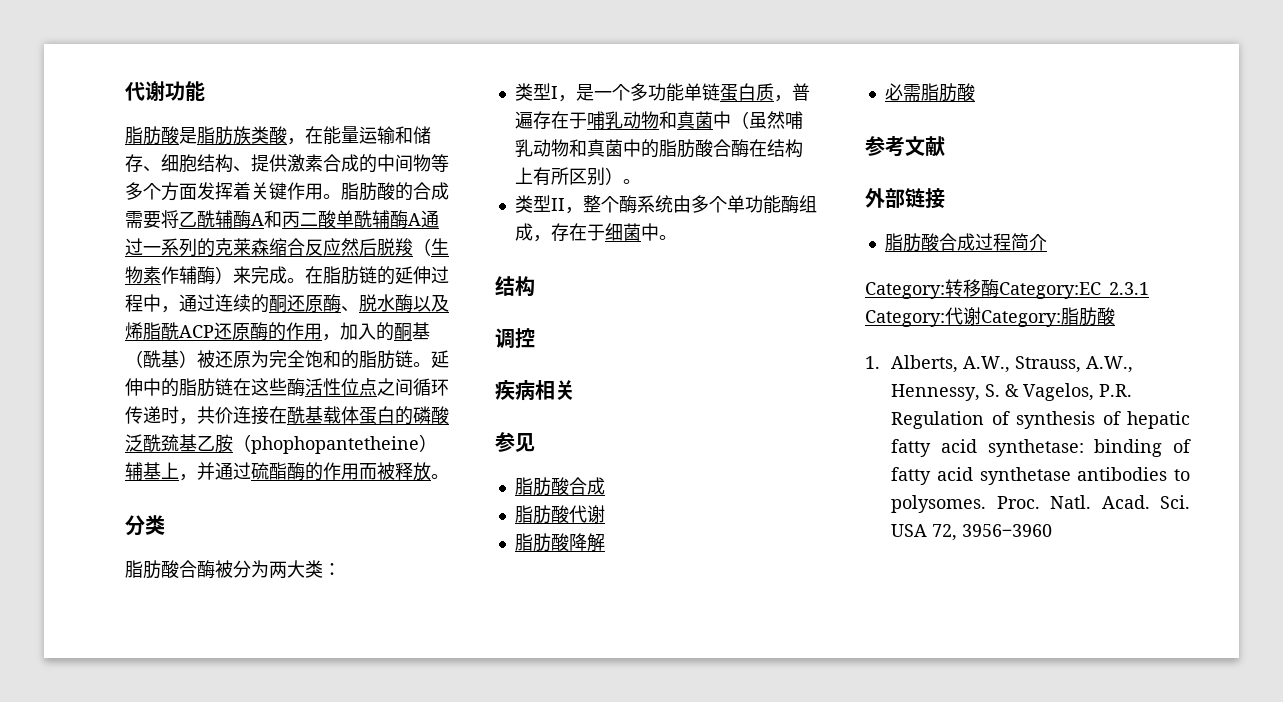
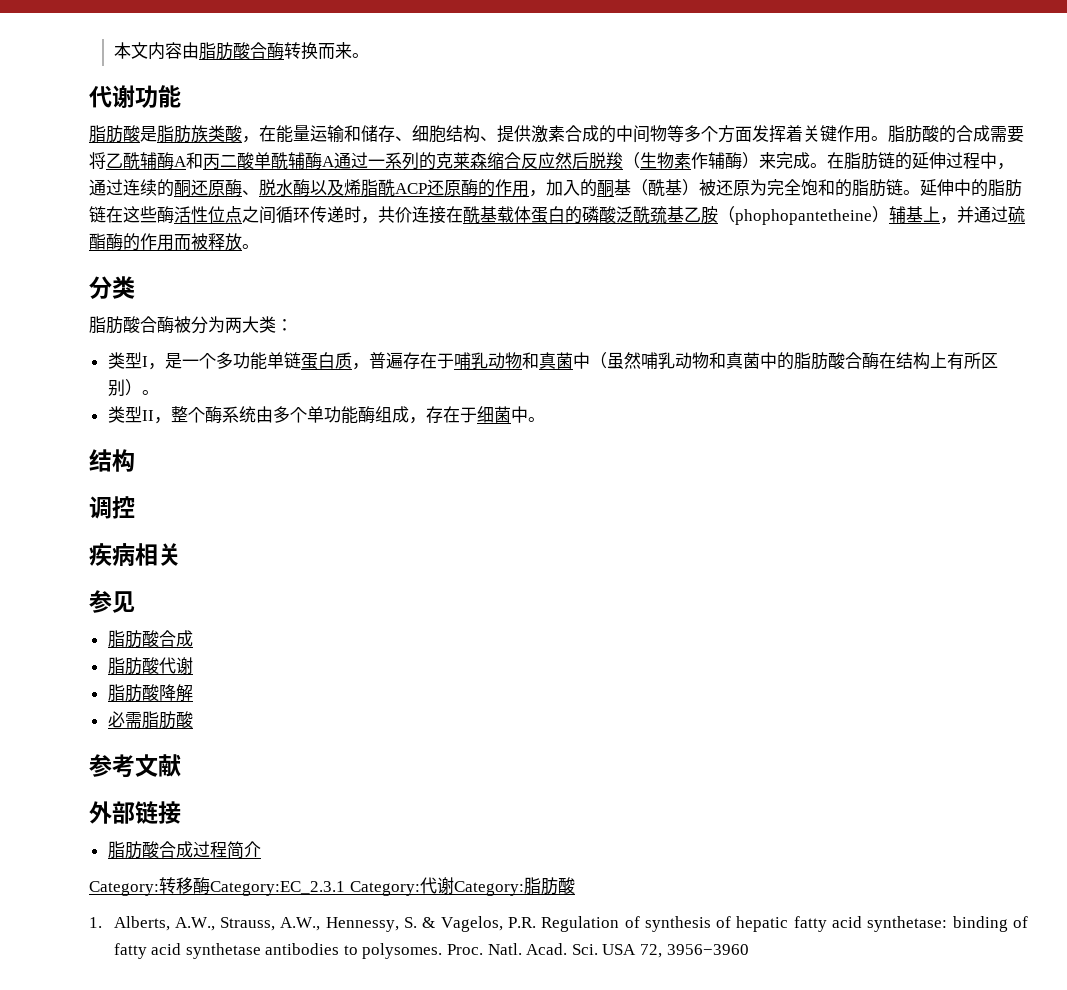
(125, 91) none -> [113,42,369,60] 本文内容由脂肪酸合酶转换而来。 //

